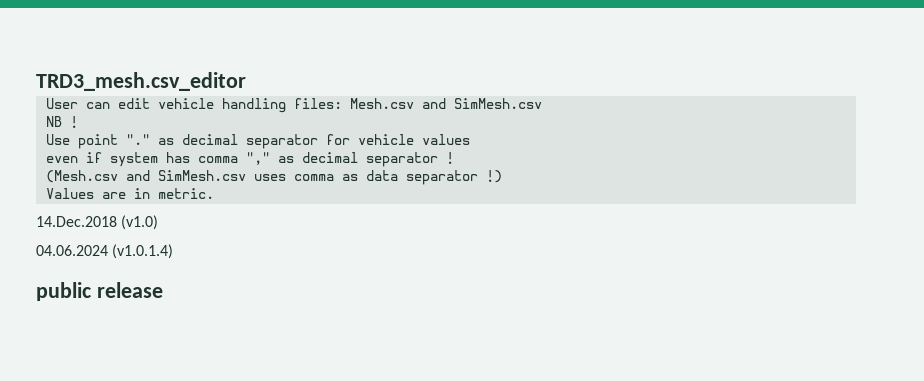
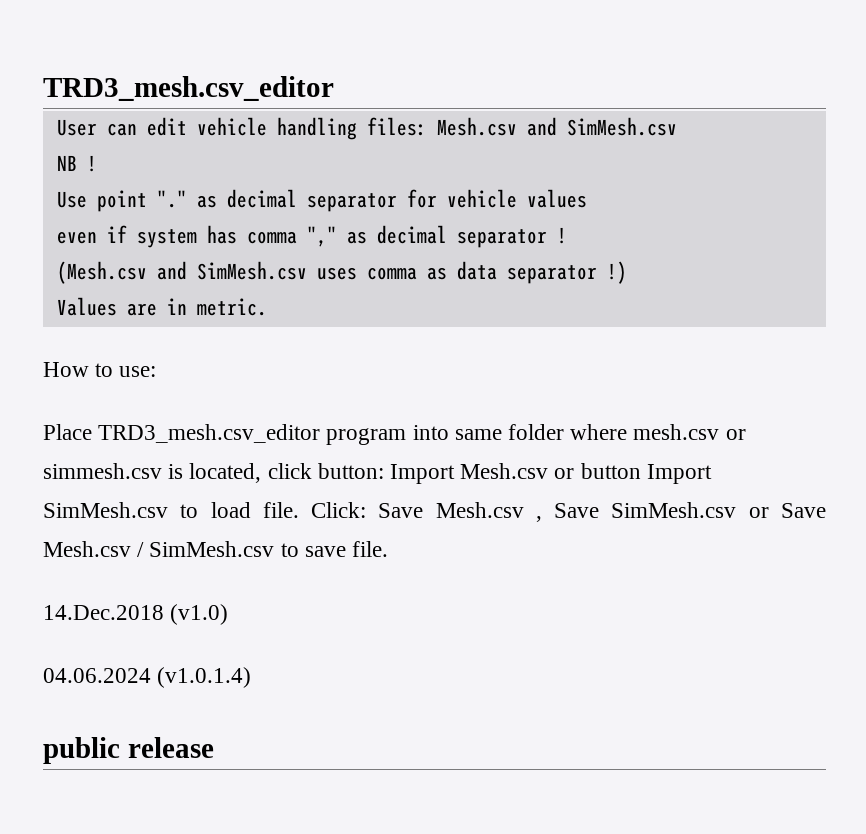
(214, 193) none -> [43,362,157,377] [43,424,746,445] [43,463,712,484] [43,502,826,522] [43,541,389,557] // How to use: // Place TRD3_mesh.csv_editor program into same folder where mesh.csv or simmesh.csv is located, click button: Import Mesh.csv or button Import SimMesh.csv to load file. Click: Save Mesh.csv , Save SimMesh.csv or Save Mesh.csv / SimMesh.csv to save file.

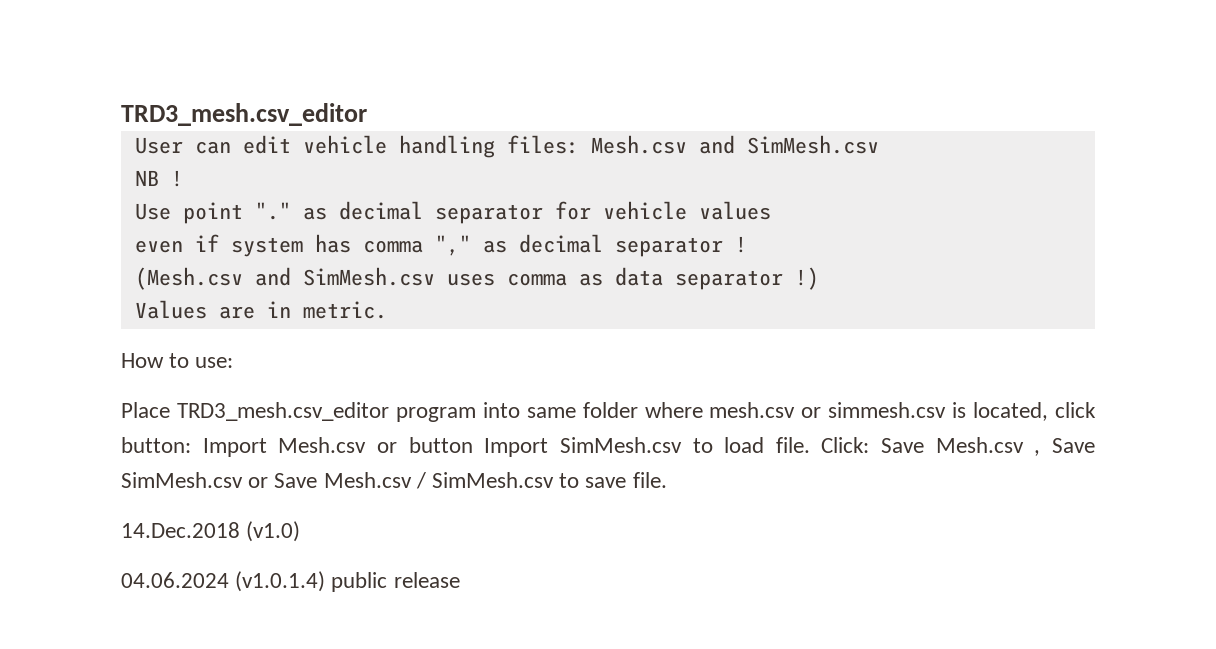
(252, 677) // -> (326, 581) none

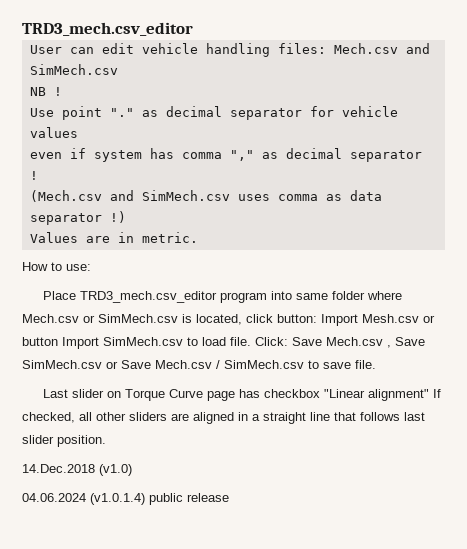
[121,103,367,126] TRD3_mesh.csv_editor -> [22,22,193,36] TRD3_mech.csv_editor
[590,135,879,154] Mesh.csv and SimMesh.csv -> [333,43,430,54] [29,64,118,75] Mech.csv and SimMech.csv
[134,267,435,290] (Mesh.csv and SimMesh.csv -> [29,190,230,202] (Mech.csv and SimMech.csv
[176,402,389,421] TRD3_mesh.csv_editor -> [80,291,218,303] TRD3_mech.csv_editor
[709,402,947,418] mesh.csv or simmesh.csv -> [22,314,178,323] Mech.csv or SimMech.csv
[559,437,682,453] SimMesh.csv -> [103,337,183,346] SimMech.csv
[935,437,1024,453] Mesh.csv -> [326,337,383,346] Mech.csv
[121,472,243,488] SimMesh.csv -> [22,360,102,369] SimMech.csv
[323,472,555,489] Mesh.csv / SimMesh.csv -> [155,360,304,369] Mech.csv / SimMech.csv
(667, 480) none -> [43,389,442,401] [22,412,425,424] [22,435,106,447] // Last slider on Torque Curve page has checkbox "Linear alignment" If checked, all other sliders are aligned in a straight line that follows last slider position.

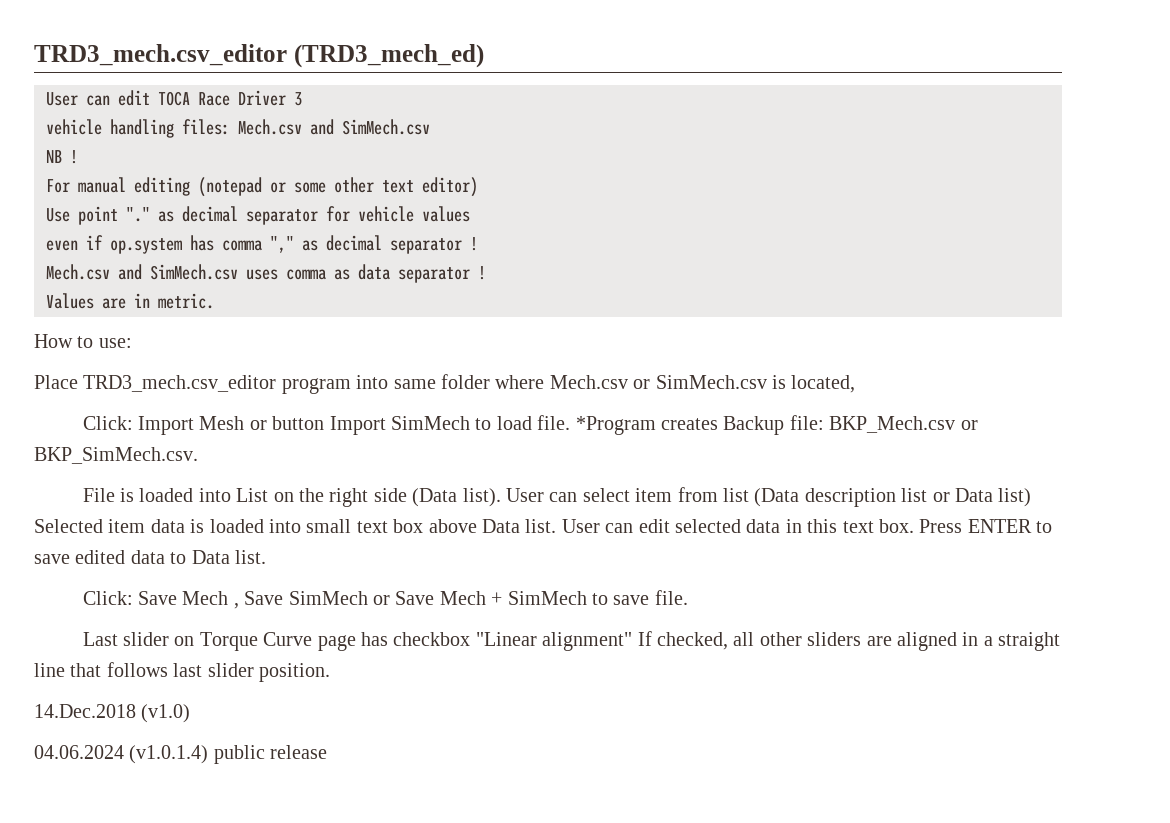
[22,22,193,36] [29,43,134,54] TRD3_mech.csv_editor // User can edit -> [34,44,484,68] [46,90,302,106] TRD3_mech.csv_editor (TRD3_mech_ed) // User can edit TOCA Race Driver 3 //
(62, 91) none -> [46,177,478,197] // For manual editing (notepad or some other text editor)
[93,150,142,162] system -> [110,238,182,254] op.system
[29,190,102,202] (Mech.csv -> [46,264,110,280] Mech.csv
[109,211,126,223] !) -> [478,266,486,280] !
[246,314,419,326] click button: Import Mesh.csv -> [82,416,245,435] // Click: Import Mesh
[103,337,183,346] SimMech.csv -> [390,416,470,430] SimMech
(251, 341) none -> [575,415,978,435] [34,447,198,464] [82,487,1032,507] [34,519,1053,533] [34,550,266,564] *Program creates Backup file: BKP_Mech.csv or BKP_SimMech.csv. // File is loaded into List on the right side (Data list). User can select item from list (Data description list or Data list) Selected item data is loaded into small text box above Data list. User can edit selected data in this text box. Press ENTER to save edited data to Data list. //
[326,337,383,346] Mech.csv -> [182,591,229,605] Mech
[22,360,102,369] SimMech.csv -> [288,591,368,605] SimMech
[155,360,304,369] Mech.csv / SimMech.csv -> [439,591,587,605] Mech + SimMech

